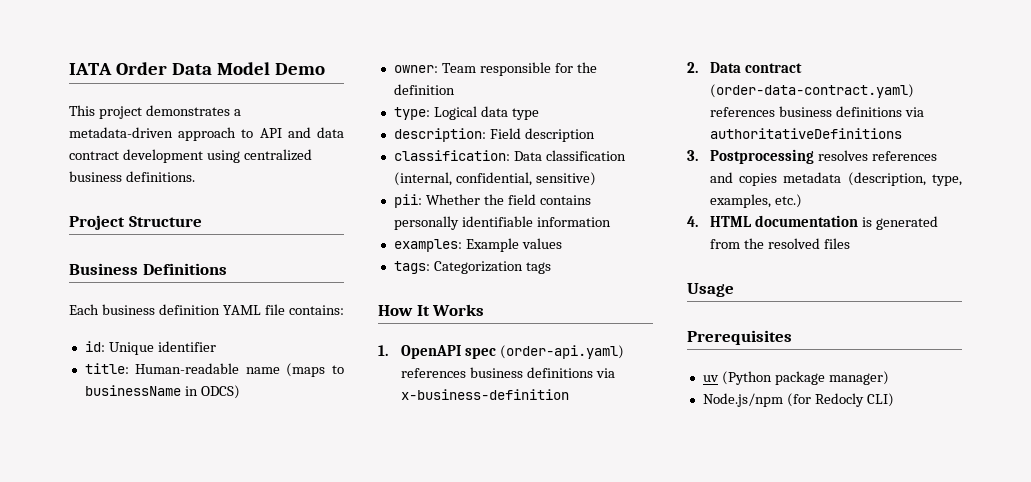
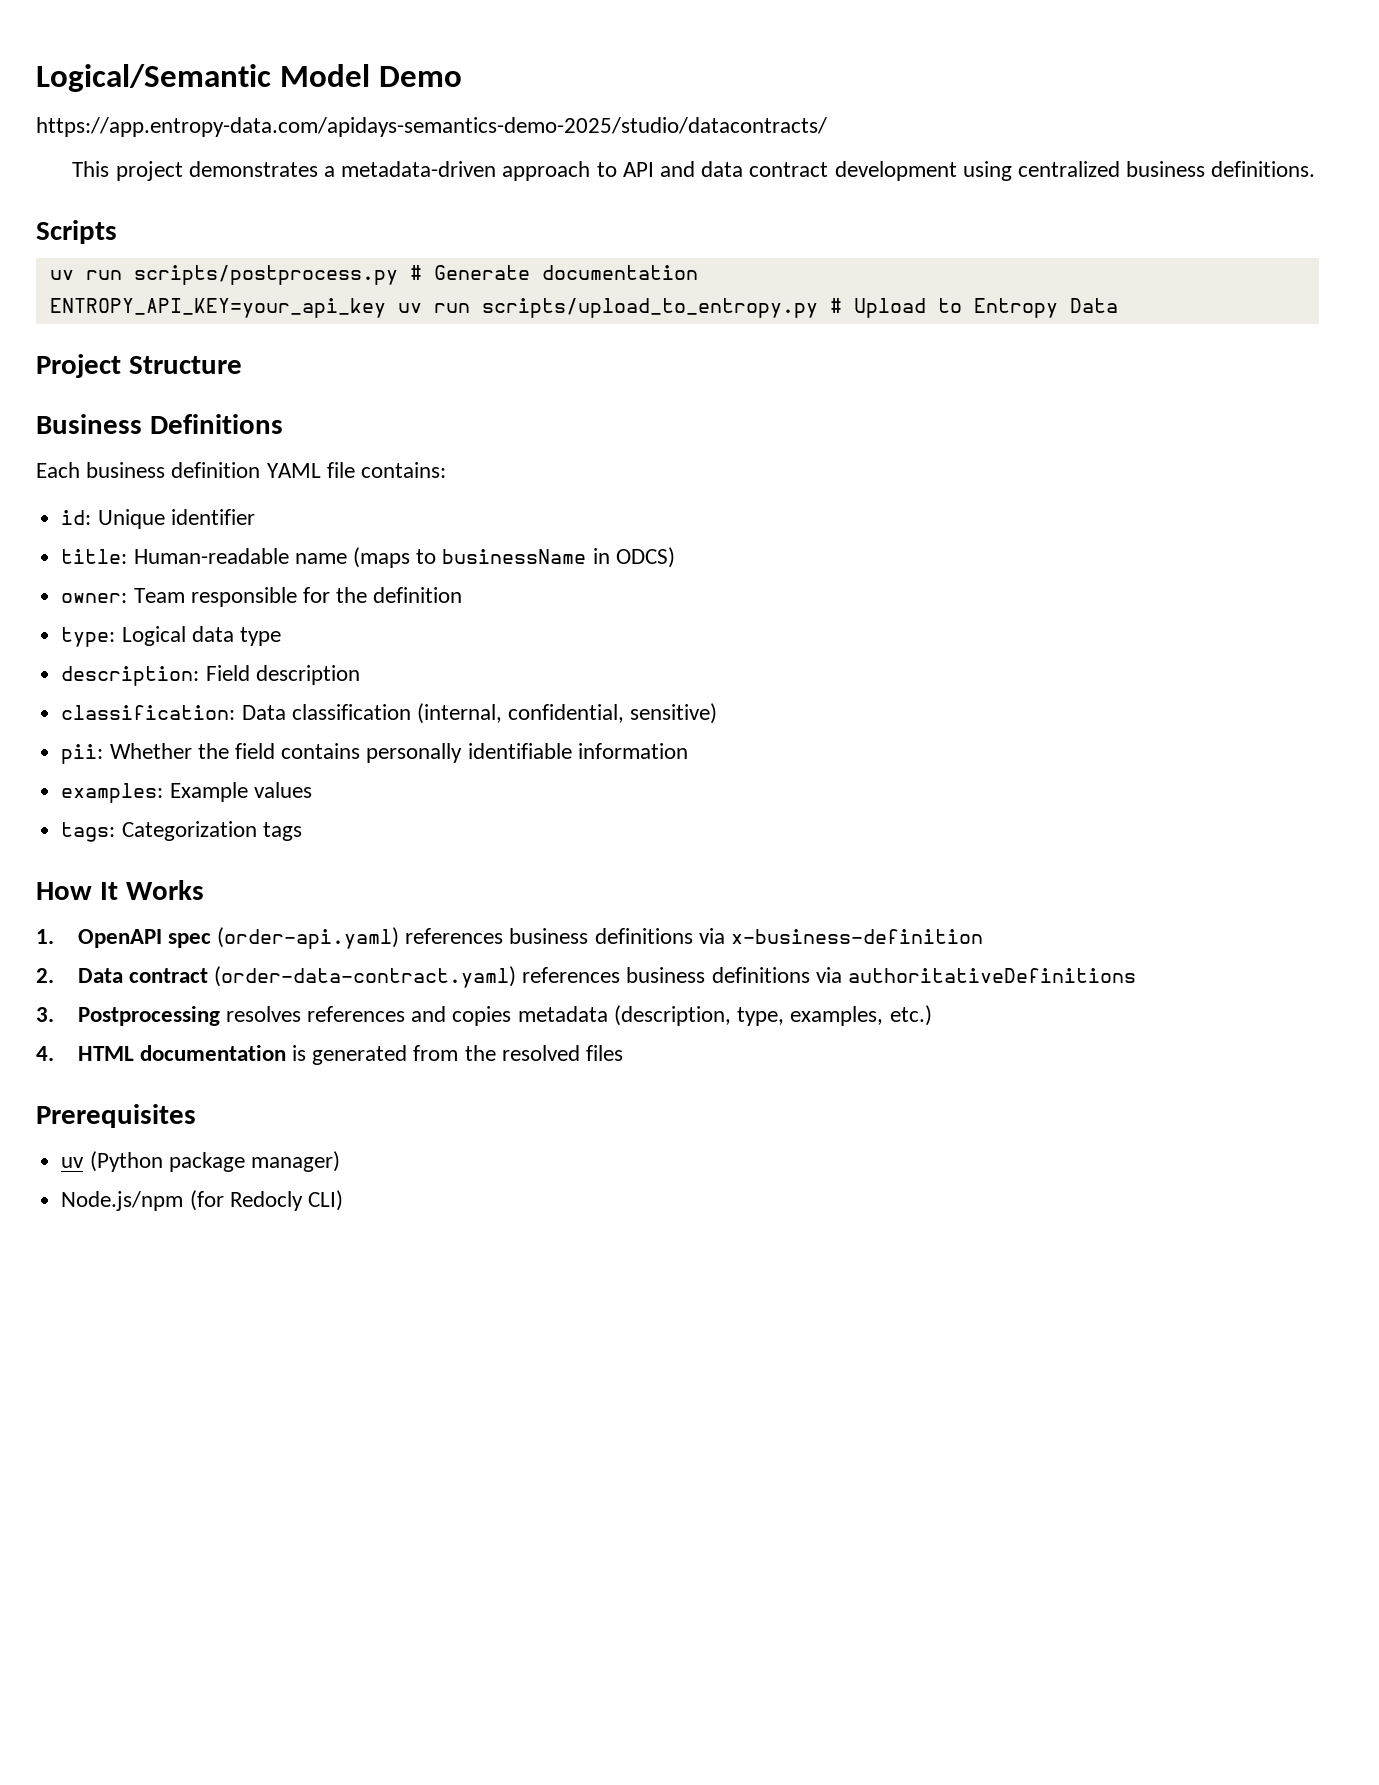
[69,62,212,75] IATA Order Data -> [36,64,271,92] Logical/Semantic
(325, 69) none -> [36,117,827,137] // https://app.entropy-data.com/apidays-semantics-demo-2025/studio/datacontracts/
(195, 176) none -> [36,220,117,244] [49,265,698,285] [49,298,1118,318] // Scripts // uv run scripts/postprocess.py # Generate documentation // ENTROPY_API_KEY=your_api_key uv run scripts/upload_to_entropy.py # Upload to Entropy Data
[687,283,734,297] // Usage -> (624, 1053) none

